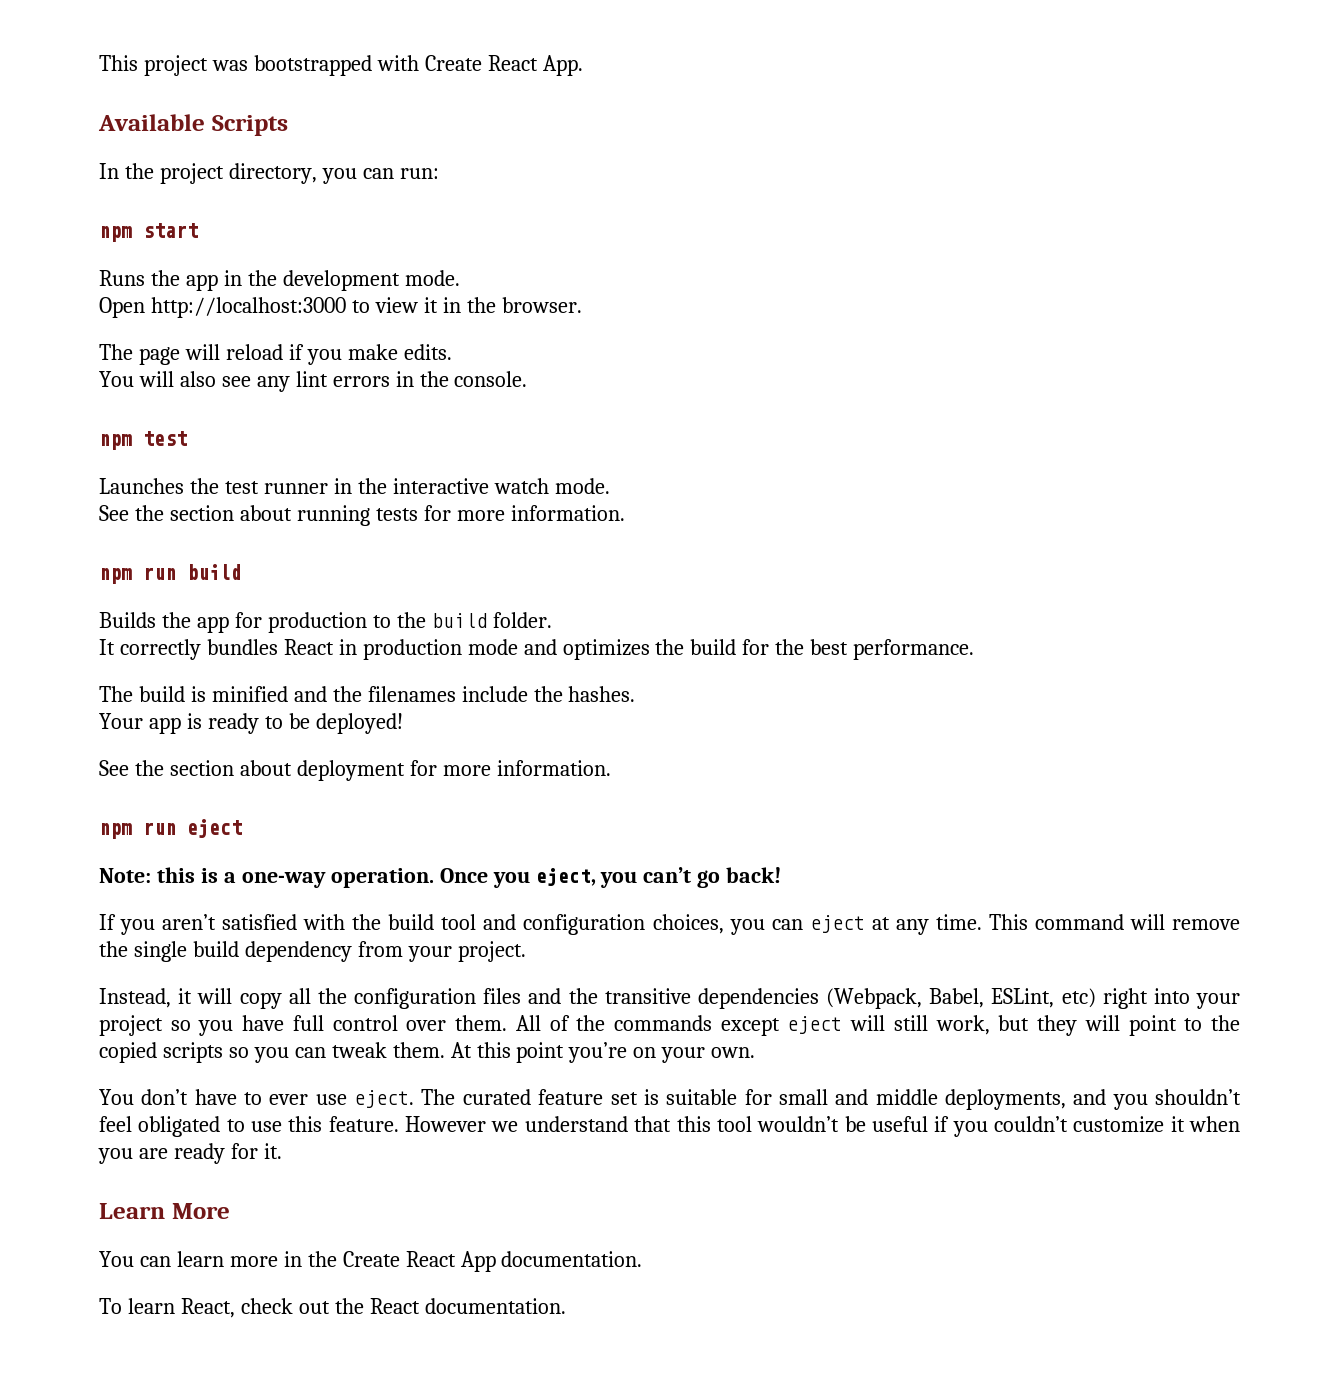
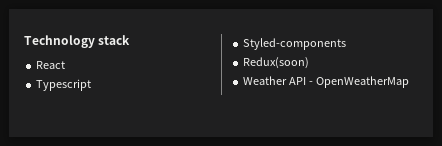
[99,55,583,76] [98,114,288,136] [99,163,439,184] [99,223,198,242] [99,270,460,291] [99,297,582,318] [99,344,452,365] [99,371,528,392] [99,431,187,450] [99,478,610,494] [99,505,625,526] [99,564,242,584] [99,612,552,633] [99,639,975,660] [99,686,636,702] [99,713,403,734] [99,760,611,781] [99,819,242,839] [99,867,782,888] [99,914,1240,935] [99,941,526,962] [99,988,1240,1009] [99,1015,1241,1036] [99,1042,756,1063] [99,1089,1241,1110] [99,1116,1240,1137] [98,1143,282,1164] [99,1203,230,1219] [99,1251,643,1272] [99,1298,566,1318] This project was bootstrapped with Create React App. // Available Scripts // In the project directory, you can run: // npm start // Runs the app in the development mode. // Open http://localhost:3000 to view it in the browser. // The page will reload if you make edits. // You will also see any lint errors in the console. // npm test // Launches the test runner in the interactive watch mode. // See the section about running tests for more information. // npm run build // Builds the app for production to the build folder. // It correctly bundles React in production mode and optimizes the build for the best performance. // The build is minified and the filenames include the hashes. // Your app is ready to be deployed! // See the section about deployment for more information. // npm run eject // Note: this is a one-way operation. Once you eject, you can’t go back! // If you aren’t satisfied with the build tool and configuration choices, you can eject at any time. This command will remove the single build dependency from your project. // Instead, it will copy all the configuration files and the transitive dependencies (Webpack, Babel, ESLint, etc) right into your project so you have full control over them. All of the commands except eject will still work, but they will point to the copied scripts so you can tweak them. At this point you’re on your own. // You don’t have to ever use eject. The curated feature set is suitable for small and middle deployments, and you shouldn’t feel obligated to use this feature. However we understand that this tool wouldn’t be useful if you couldn’t customize it when you are ready for it. // Learn More // You can learn more in the Create React App documentation. // To learn React, check out the React documentation. -> [24,35,131,48] [36,61,66,69] [36,79,92,91] [243,38,347,50] [243,57,310,69] [243,76,410,88] Technology stack // React // Typescript // Styled-components // Redux(soon) // Weather API - OpenWeatherMap

